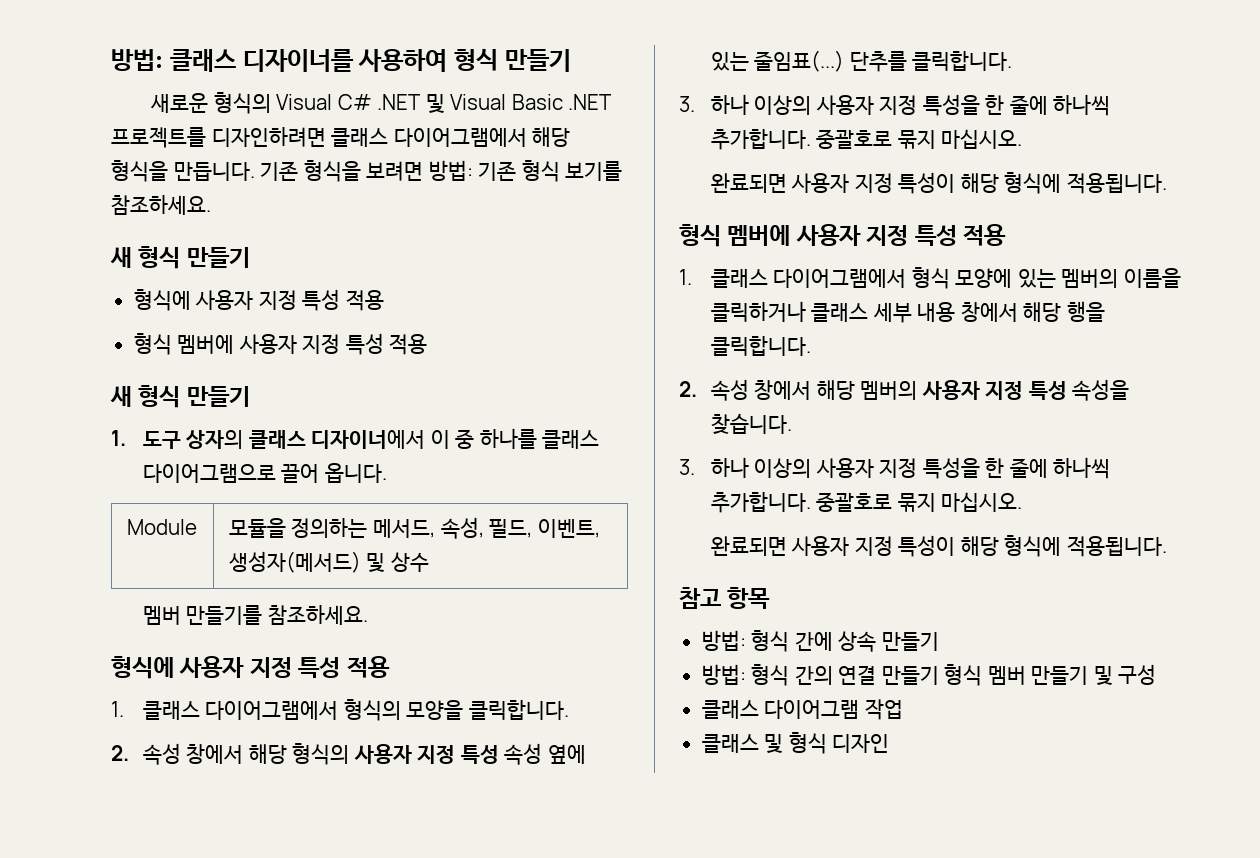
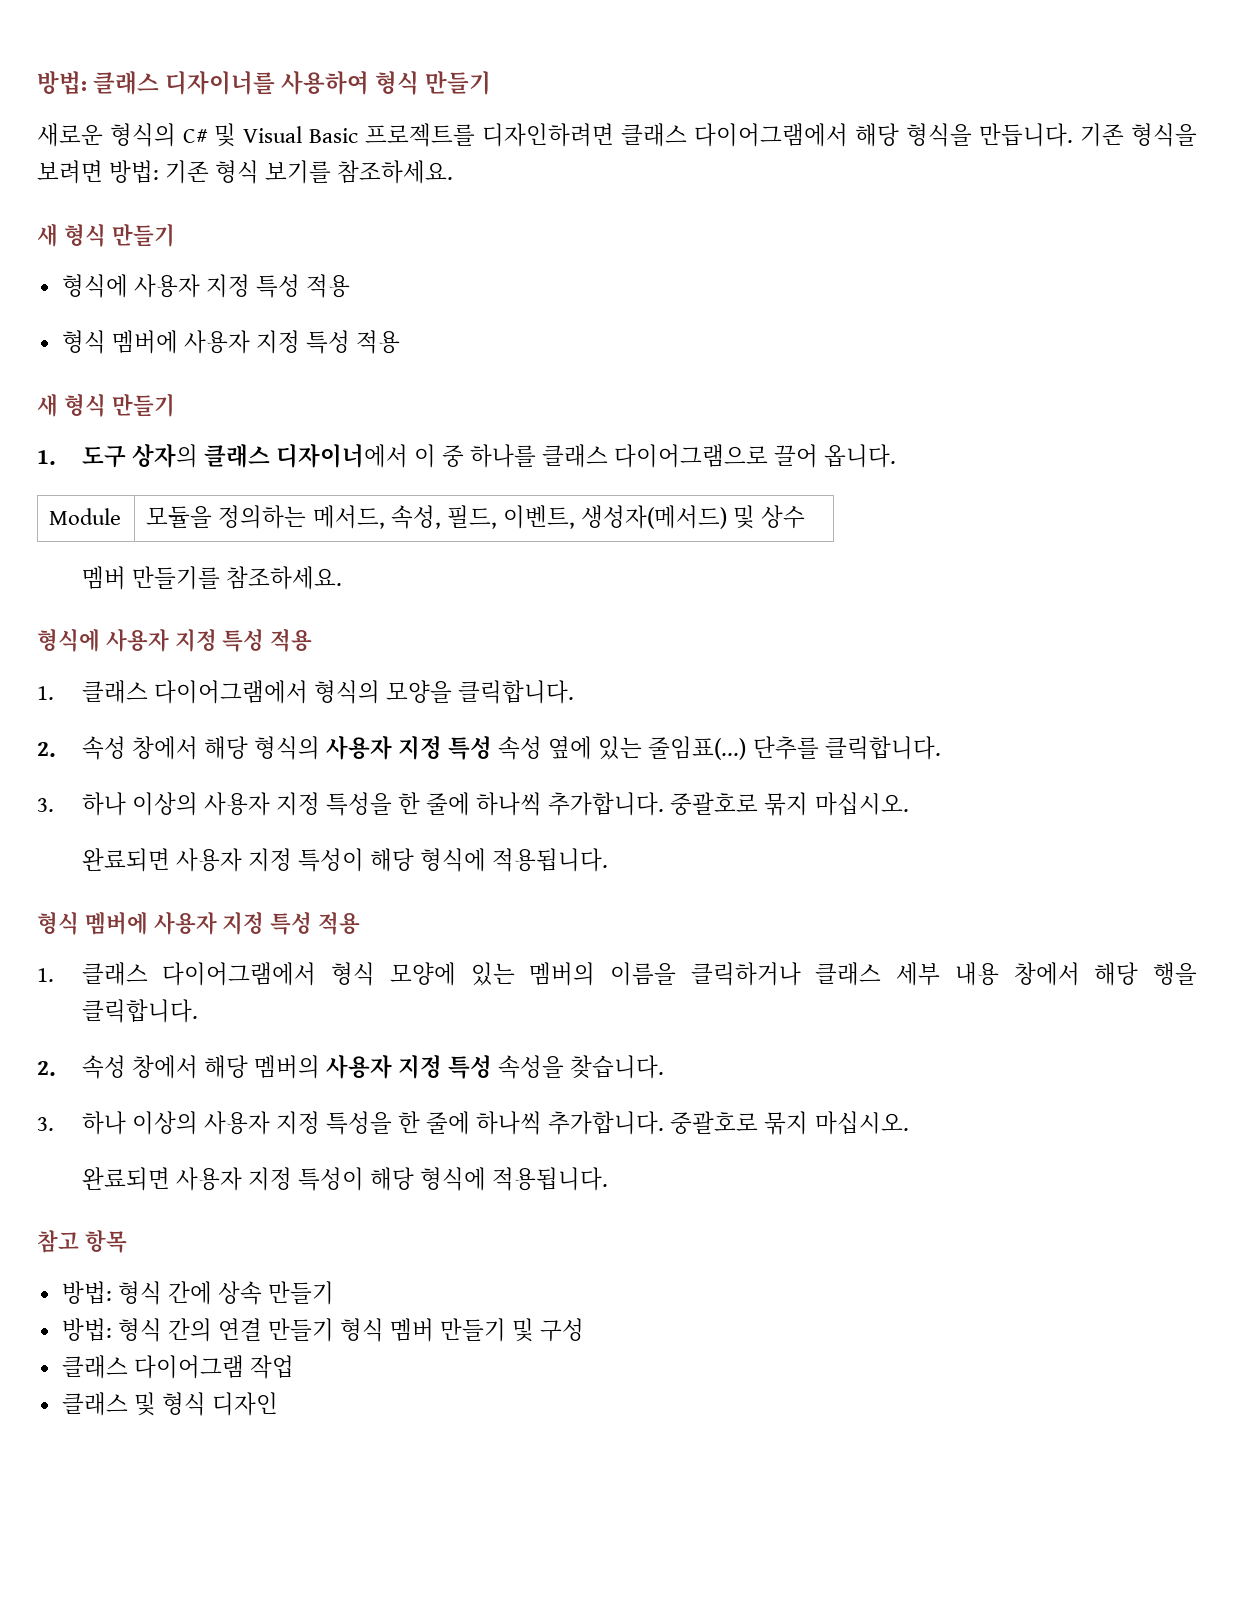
[276,94,422,110] Visual C# .NET -> [183,129,208,143] C#
[568,94,613,110] .NET -> (358, 135) none

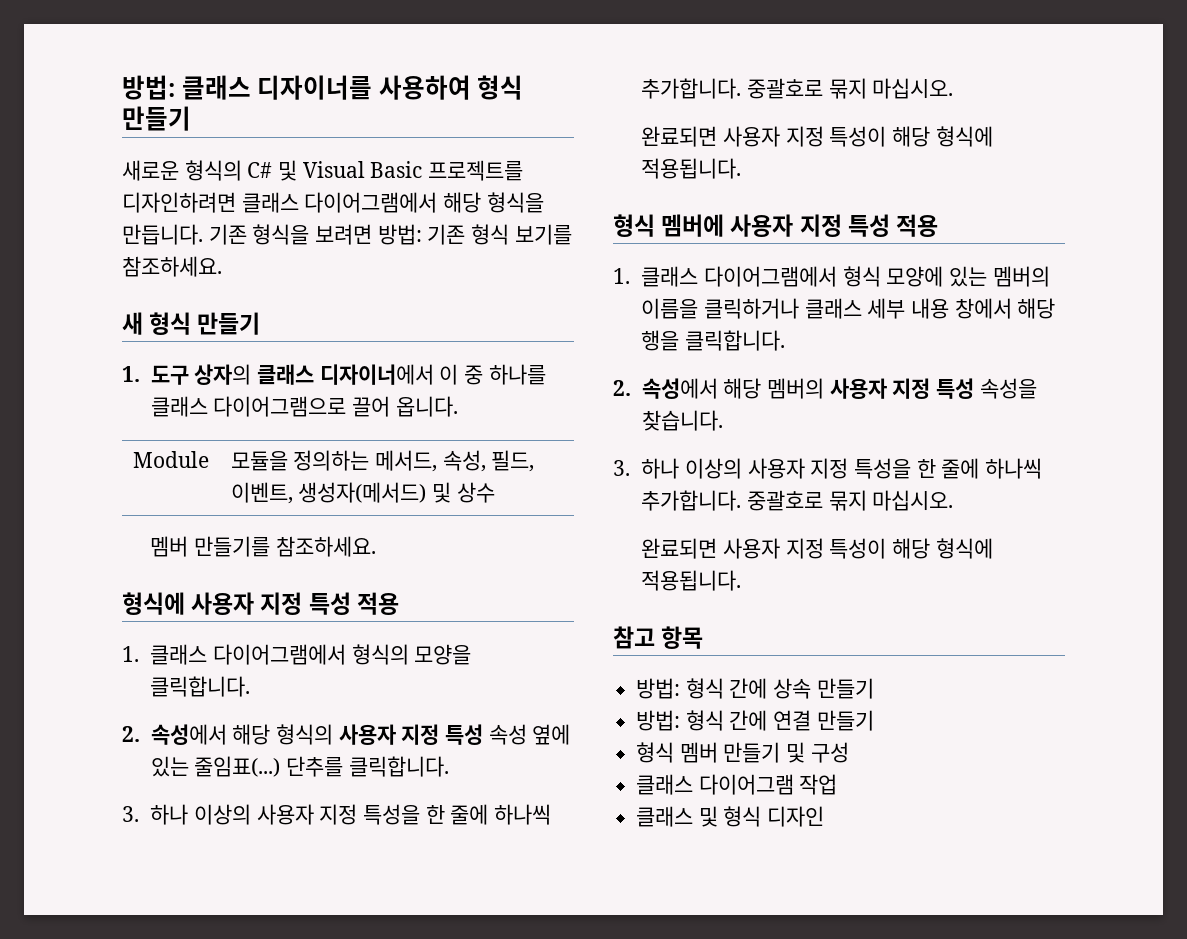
[61,274,351,298] [61,330,401,354] [37,393,175,417] // 형식에 사용자 지정 특성 적용 // 형식 멤버에 사용자 지정 특성 적용 // 새 형식 만들기 -> (261, 323) none
[81,736,198,760] 속성 창에서 -> [150,724,227,745] 속성에서
[81,1055,198,1079] 속성 창에서 -> [641,378,718,399] 속성에서
[167,1318,212,1342] 간의 -> [729,710,768,731] 간에
(335, 1330) none -> (874, 720) //

